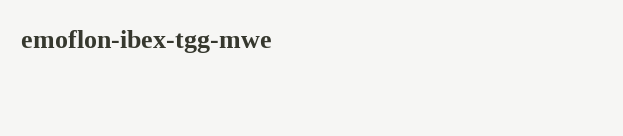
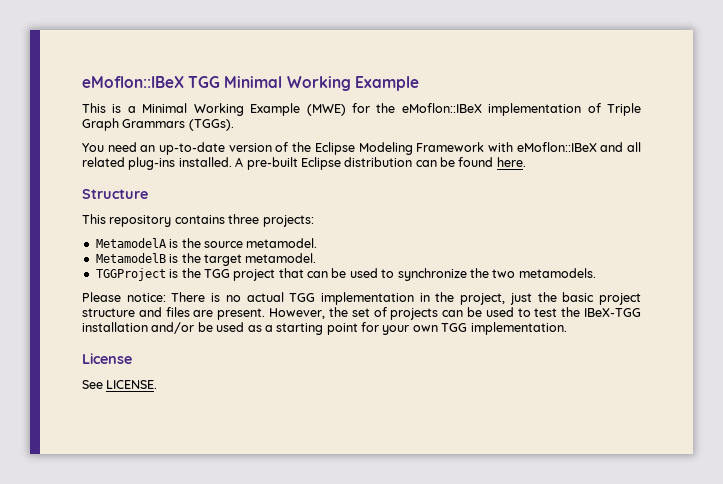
[21,30,272,53] emoflon-ibex-tgg-mwe -> [82,76,419,91] [82,103,642,116] [82,118,234,131] [82,142,641,155] [82,157,526,170] [82,189,148,199] [82,214,314,227] [95,238,318,248] [95,253,317,266] [95,268,596,281] [82,292,641,305] [82,307,641,320] [82,322,567,335] [82,353,132,364] [82,380,158,389] eMoflon::IBeX TGG Minimal Working Example // This is a Minimal Working Example (MWE) for the eMoflon::IBeX implementation of Triple Graph Grammars (TGGs). // You need an up-to-date version of the Eclipse Modeling Framework with eMoflon::IBeX and all related plug-ins installed. A pre-built Eclipse distribution can be found here. // Structure // This repository contains three projects: // MetamodelA is the source metamodel. // MetamodelB is the target metamodel. // TGGProject is the TGG project that can be used to synchronize the two metamodels. // Please notice: There is no actual TGG implementation in the project, just the basic project structure and files are present. However, the set of projects can be used to test the IBeX-TGG installation and/or be used as a starting point for your own TGG implementation. // License // See LICENSE.

